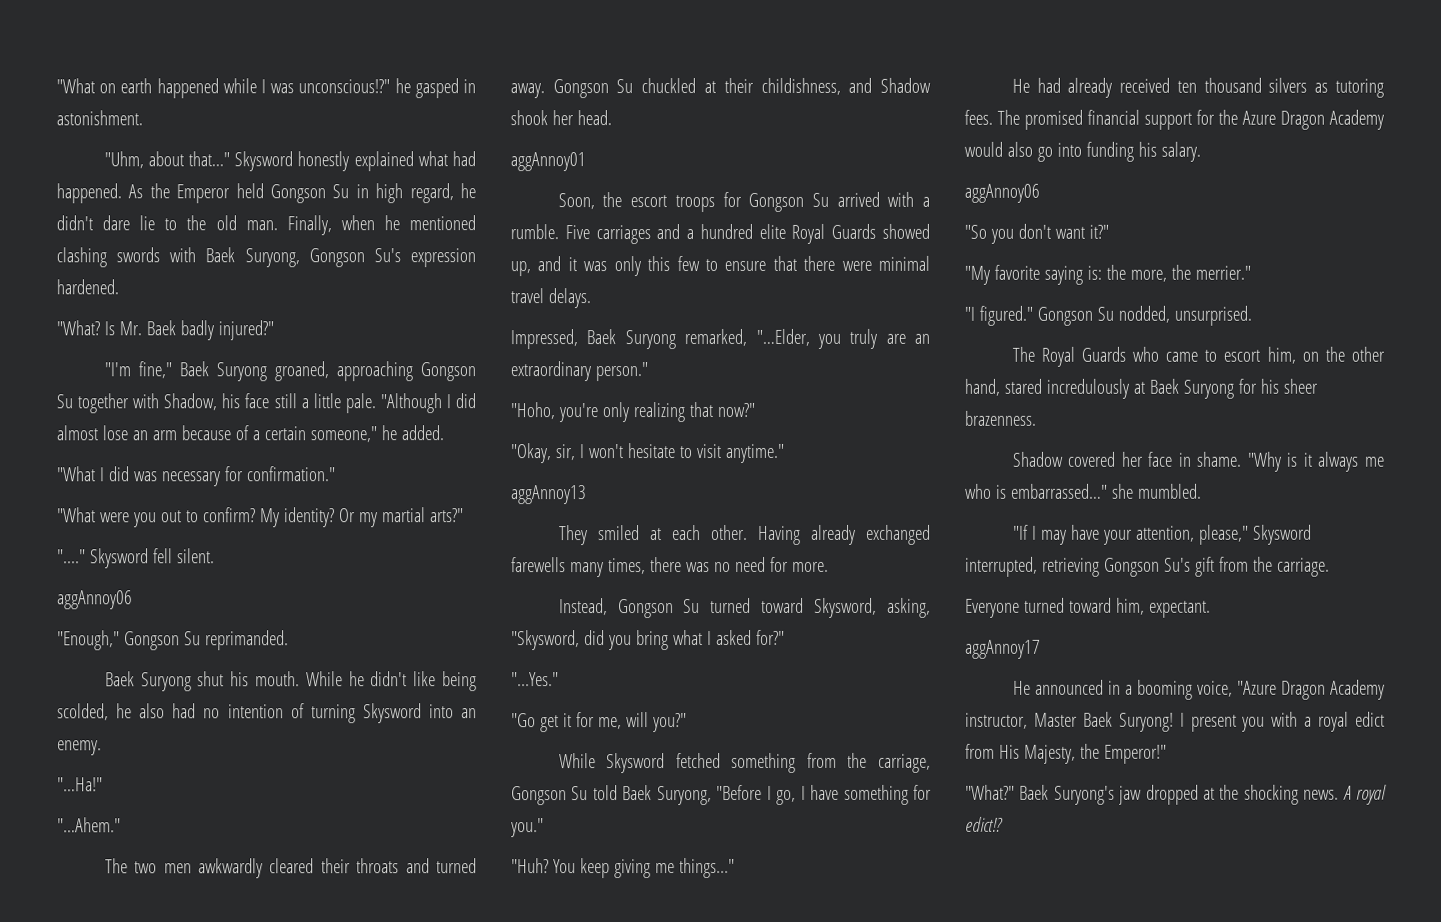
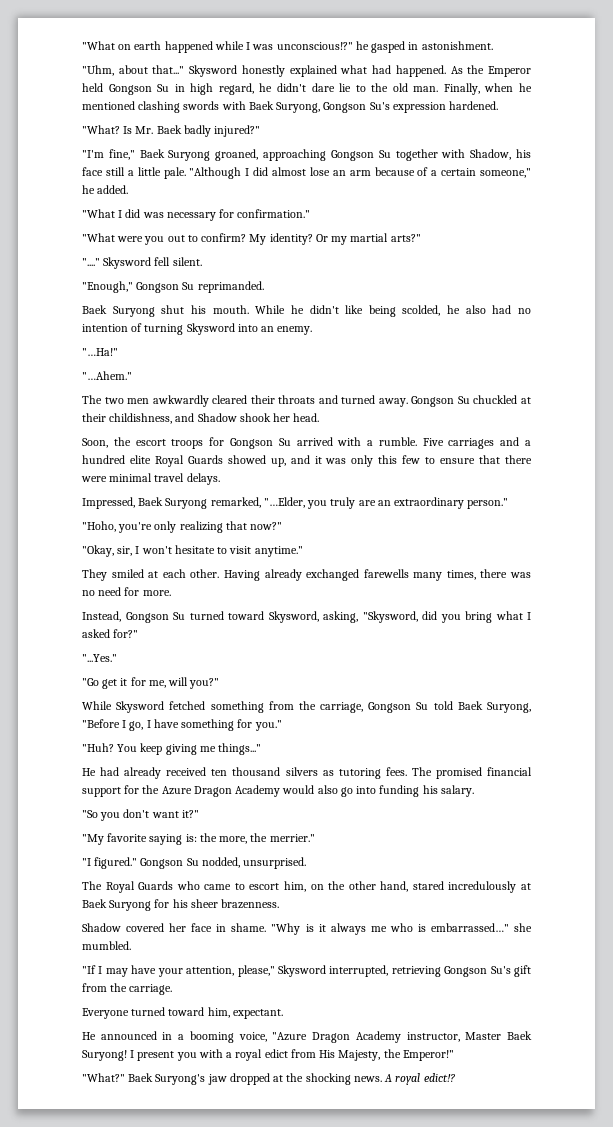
[57,590,133,610] // aggAnnoy06 -> (202, 261) none
[510,152,586,172] // aggAnnoy01 -> (320, 417) none
[511,485,587,505] // aggAnnoy13 -> (303, 551) none
[964,183,1040,203] // aggAnnoy06 -> (474, 791) none
[965,639,1041,659] // aggAnnoy17 -> (283, 1014) none

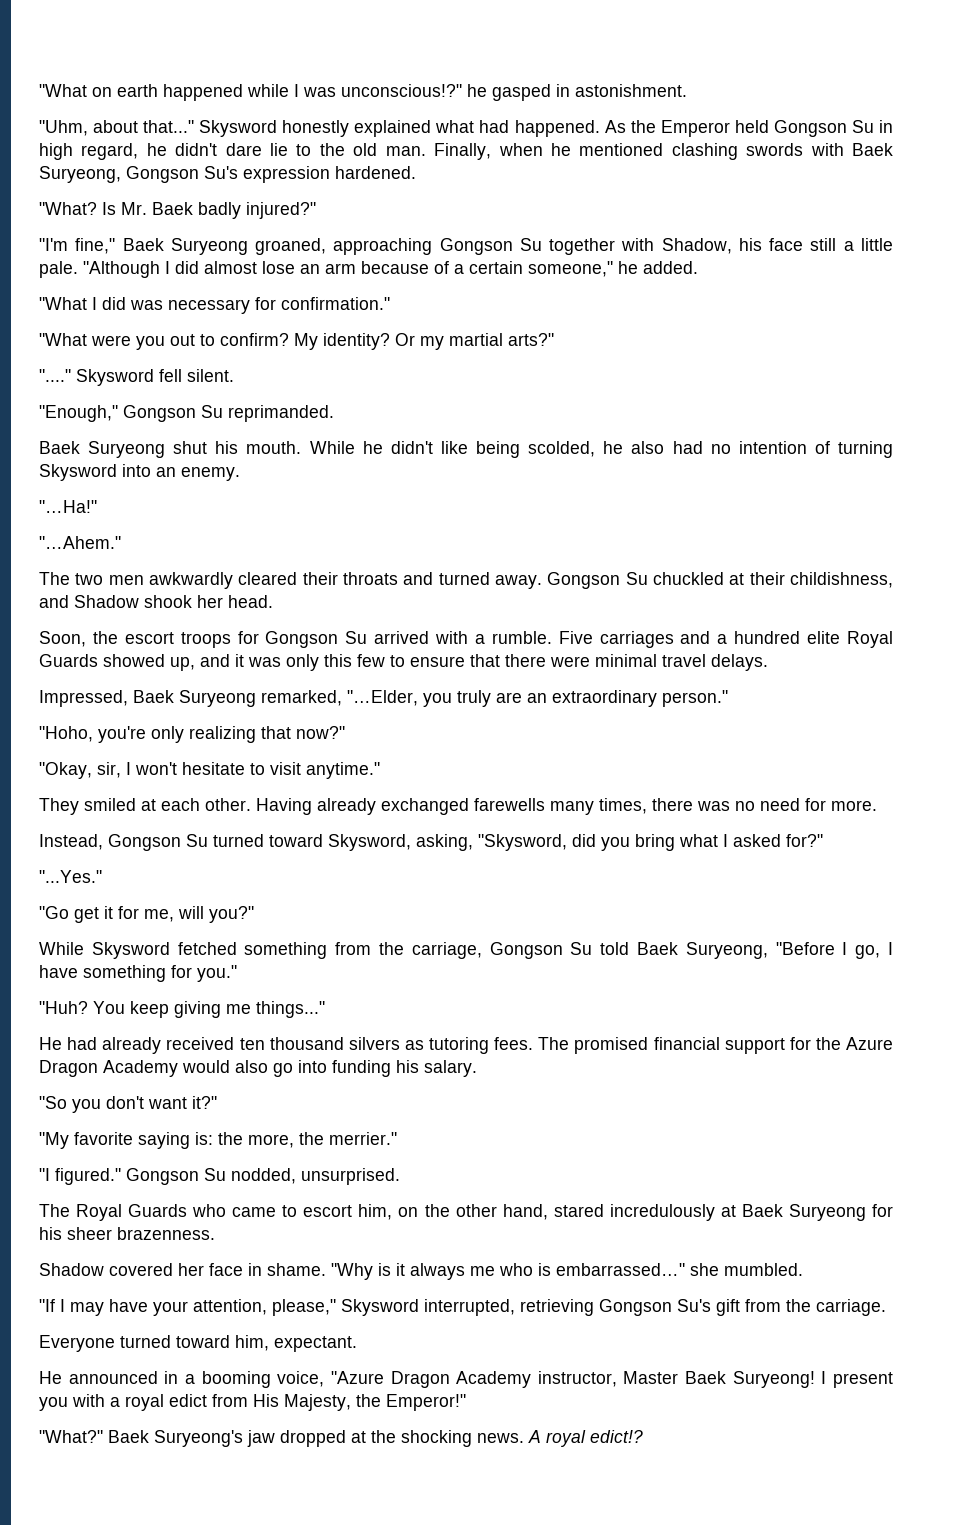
[276,102,321,113] Suryong, -> [39,166,121,183] Suryeong,
[168,150,211,161] Suryong -> [170,238,248,255] Suryeong
[112,306,155,317] Suryong -> [88,441,166,458] Suryeong
[165,498,208,509] Suryong -> [179,690,256,707] Suryeong
[487,702,531,713] Suryong, -> [685,942,768,959] Suryeong,
[109,900,152,911] Suryong -> [788,1204,866,1221] Suryeong
[82,1050,127,1061] Suryong! -> [732,1371,815,1388] Suryeong!
[155,1074,206,1085] Suryong's -> [154,1430,243,1447] Suryeong's

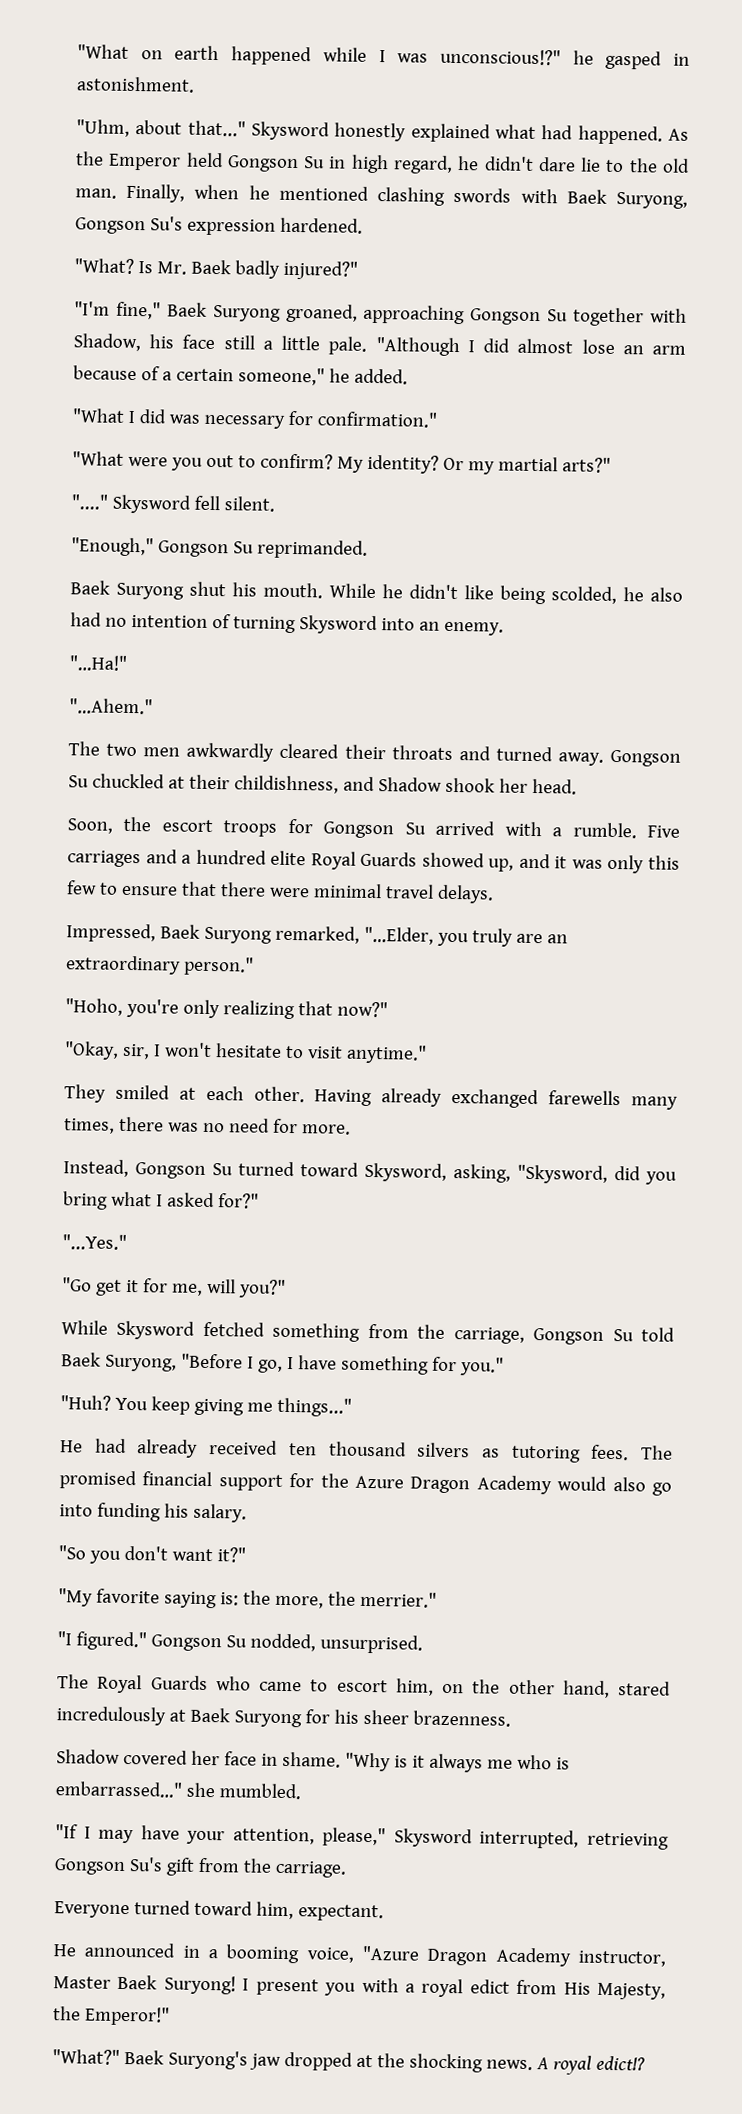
[39,166,121,183] Suryeong, -> [616,191,688,209] Suryong,
[170,238,248,255] Suryeong -> [212,304,281,322] Suryong
[88,441,166,458] Suryeong -> [116,582,184,600] Suryong
[179,690,256,707] Suryeong -> [203,926,272,944] Suryong
[685,942,768,959] Suryeong, -> [104,1354,177,1372] Suryong,
[788,1204,866,1221] Suryeong -> [233,1710,302,1728] Suryong
[732,1371,815,1388] Suryeong! -> [163,1975,236,1995] Suryong!
[154,1430,243,1447] Suryeong's -> [167,2050,248,2070] Suryong's

